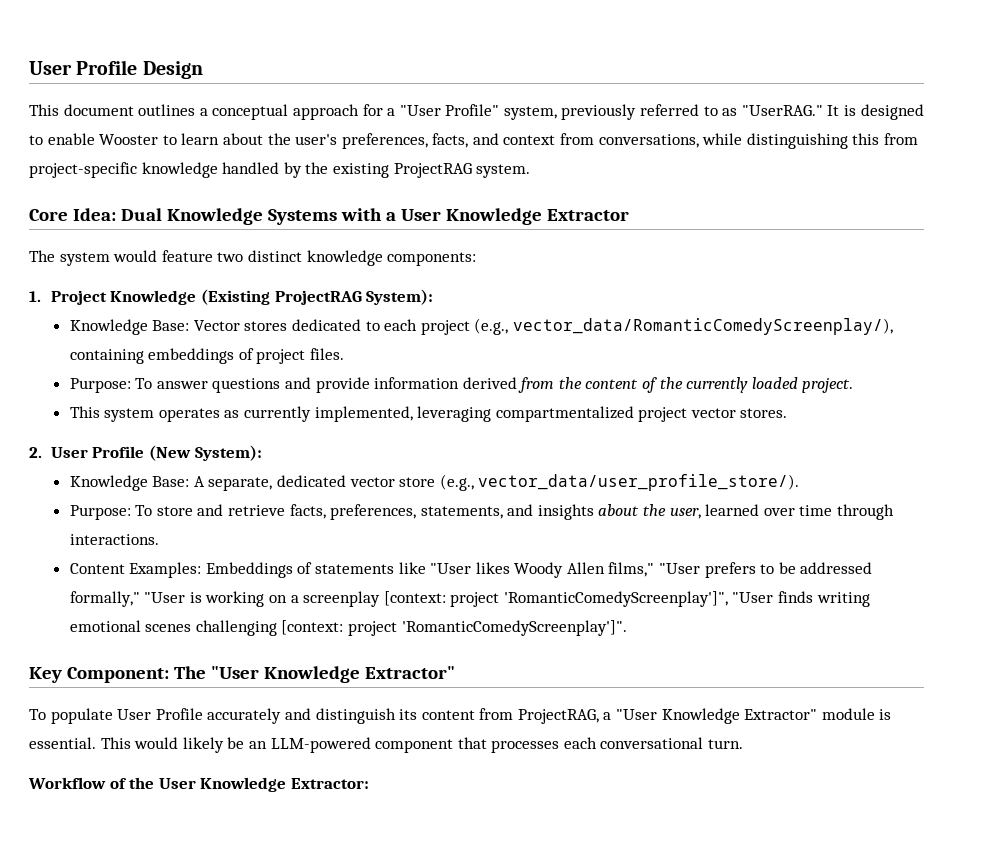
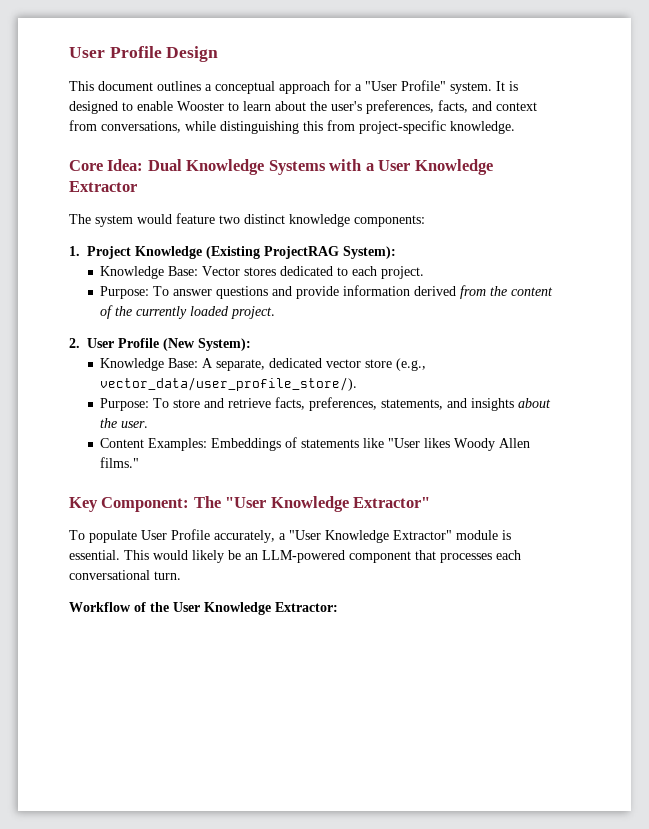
[503,104,823,120] system, previously referred to as "UserRAG." -> [450,82,492,94] system.
[141,162,531,178] knowledge handled by the existing ProjectRAG system. -> [450,121,515,134] knowledge.
[420,318,893,335] [69,348,344,364] project (e.g., vector_data/RomanticComedyScreenplay/), containing embeddings of project files. -> [381,266,425,279] project.
[69,406,788,422] // This system operates as currently implemented, leveraging compartmentalized project vector stores. -> (276, 312) none
[669,504,895,520] [69,534,159,545] user, learned over time through interactions. -> [121,421,149,428] user.
[608,562,873,578] [69,591,870,607] [69,620,627,636] films," "User prefers to be addressed formally," "User is working on a screenplay [context: project 'RomanticComedyScreenplay']", "User finds writing emotional scenes challenging [context: project 'RomanticComedyScreenplay']". -> [100,457,140,468] films."
[207,708,599,724] accurately and distinguish its content from ProjectRAG, -> [214,530,275,543] accurately,

